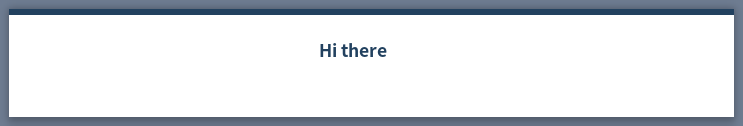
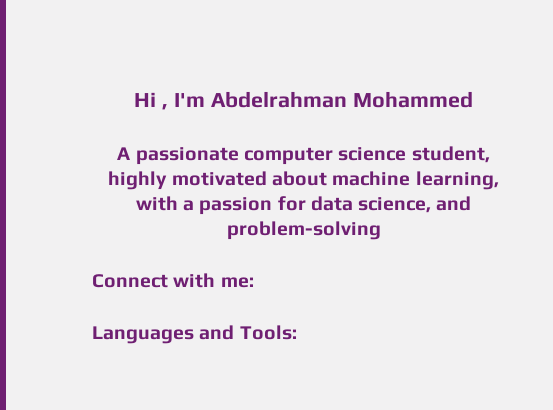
[341,43,388,57] there -> [162,91,473,110] [117,146,490,165] [108,171,499,190] [135,196,472,215] [226,221,381,240] [92,273,254,288] [92,325,297,344] , I'm Abdelrahman Mohammed // A passionate computer science student, highly motivated about machine learning, with a passion for data science, and problem-solving // Connect with me: // Languages and Tools:

